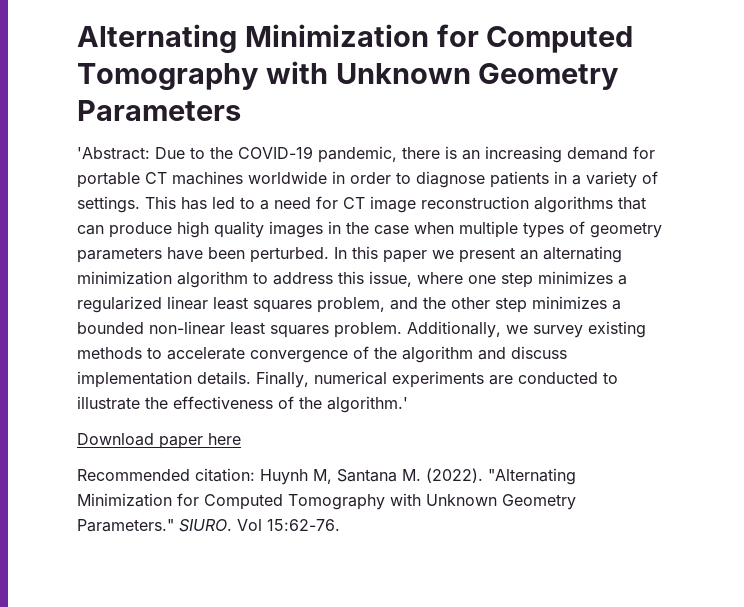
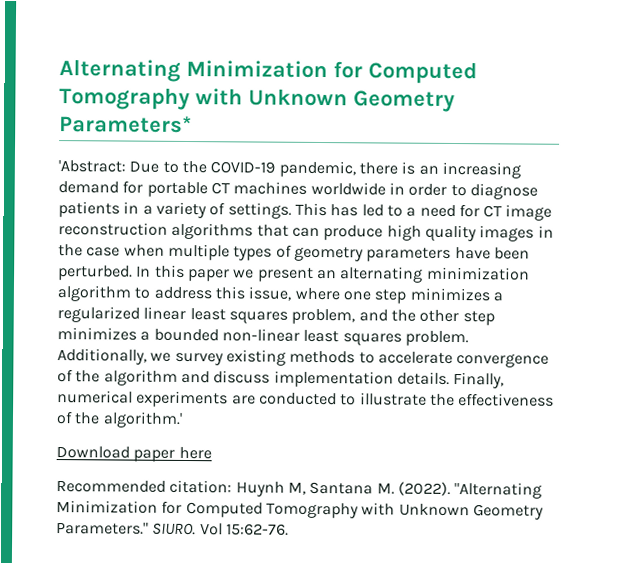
[77,100,241,121] Parameters -> [59,115,192,134] Parameters*

